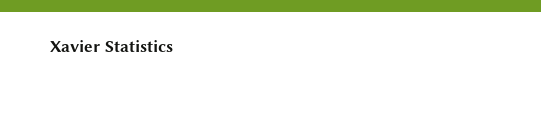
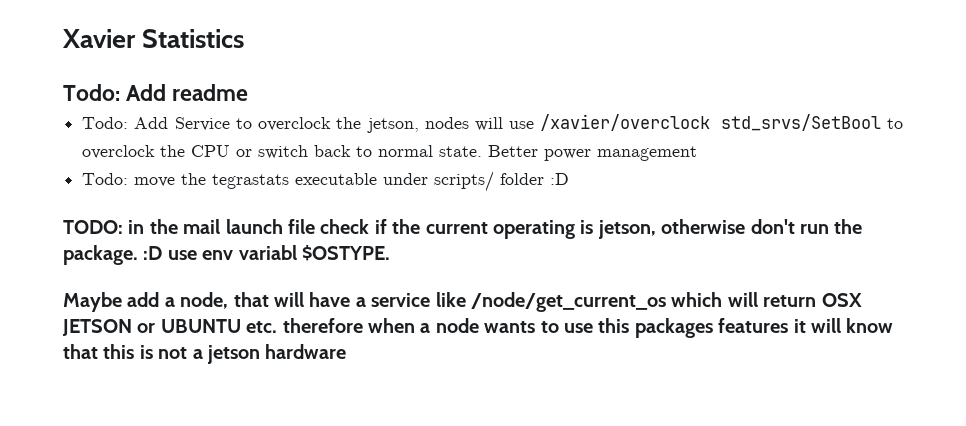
(173, 46) none -> [63,84,249,101] [82,114,904,133] [82,145,698,161] [82,171,570,192] [63,219,863,239] [63,245,390,265] [63,292,862,312] [62,318,894,338] [63,344,347,364] // Todo: Add readme // Todo: Add Service to overclock the jetson, nodes will use /xavier/overclock std_srvs/SetBool to overclock the CPU or switch back to normal state. Better power management // Todo: move the tegrastats executable under scripts/ folder :D // TODO: in the mail launch file check if the current operating is jetson, otherwise don't run the package. :D use env variabl $OSTYPE. // Maybe add a node, that will have a service like /node/get_current_os which will return OSX JETSON or UBUNTU etc. therefore when a node wants to use this packages features it will know that this is not a jetson hardware

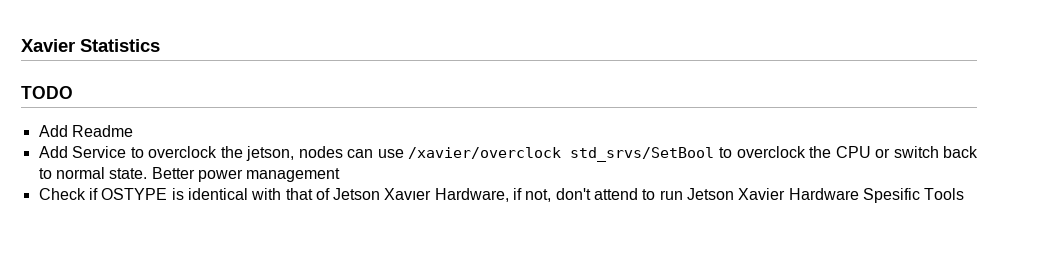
[63,84,249,101] [82,117,129,129] Todo: Add readme // Todo: -> [21,86,73,99] [38,125,133,137] TODO // Add Readme //
[474,117,503,131] will -> [347,149,374,158] can
[82,171,570,192] [63,219,863,239] [63,245,390,265] [63,292,862,312] [62,318,894,338] [63,344,347,364] Todo: move the tegrastats executable under scripts/ folder :D // TODO: in the mail launch file check if the current operating is jetson, otherwise don't run the package. :D use env variabl $OSTYPE. // Maybe add a node, that will have a service like /node/get_current_os which will return OSX JETSON or UBUNTU etc. therefore when a node wants to use this packages features it will know that this is not a jetson hardware -> [38,188,965,203] Check if OSTYPE is identical with that of Jetson Xavıer Hardware, if not, don't attend to run Jetson Xavier Hardware Spesific Tools

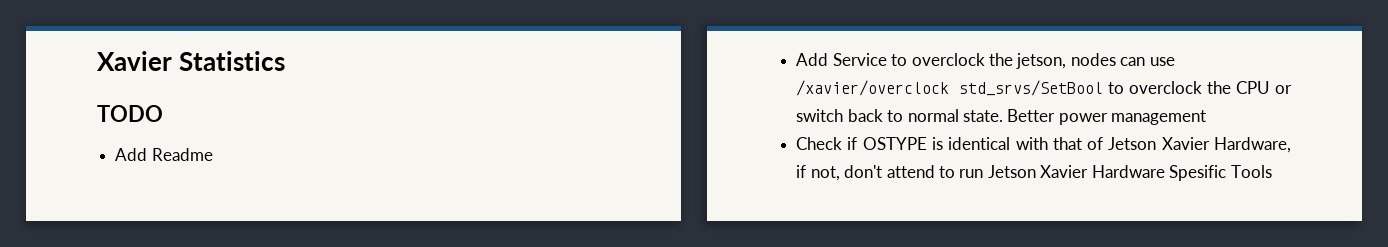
[384,188,432,200] Xavıer -> [1161,137,1210,150] Xavier

